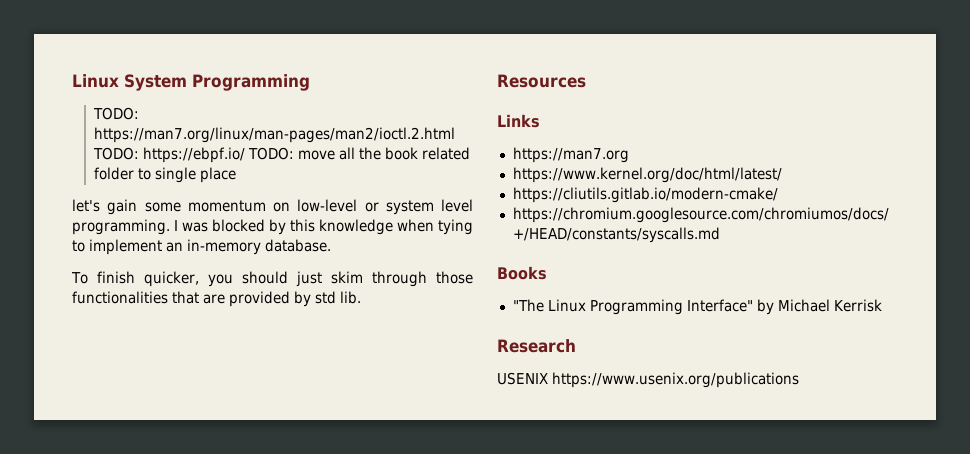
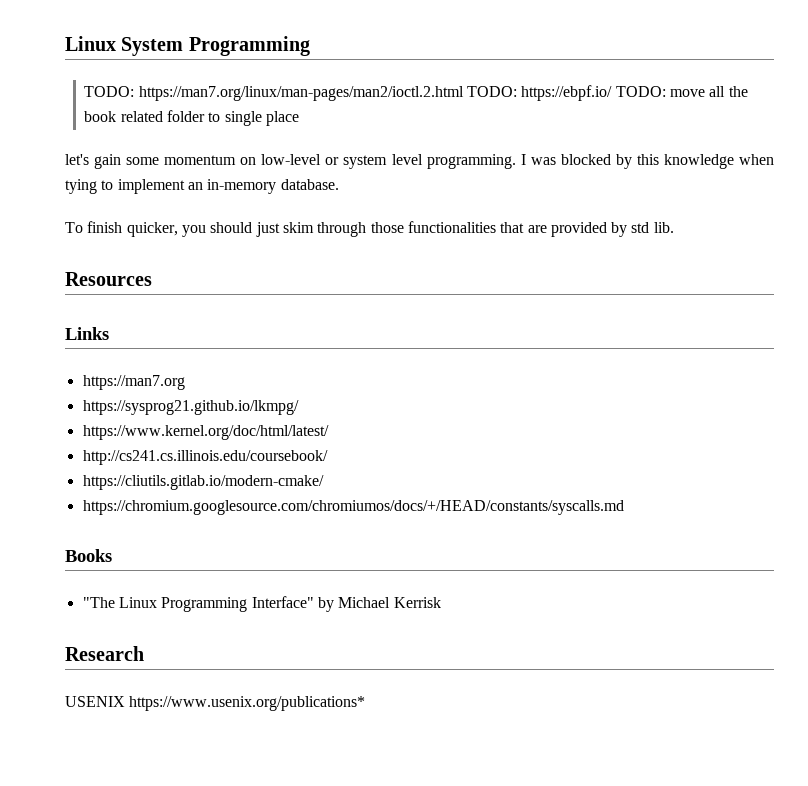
(629, 155) none -> [82,400,299,415] // https://sysprog21.github.io/lkmpg/
(782, 175) none -> [82,450,328,465] // http://cs241.cs.illinois.edu/coursebook/
[552,372,799,388] https://www.usenix.org/publications -> [129,696,366,711] https://www.usenix.org/publications*

